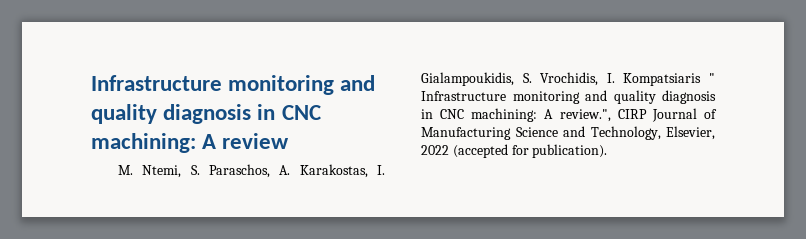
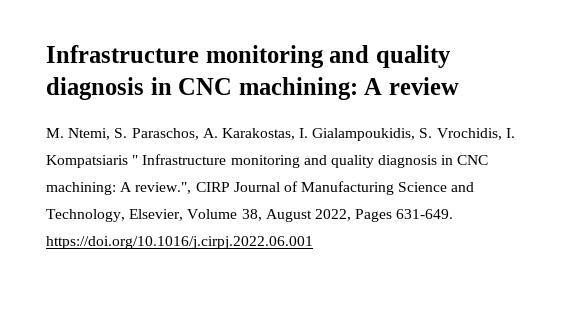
[421,144,608,158] 2022 (accepted for publication). -> [187,209,454,222] [46,236,313,249] Volume 38, August 2022, Pages 631-649. https://doi.org/10.1016/j.cirpj.2022.06.001

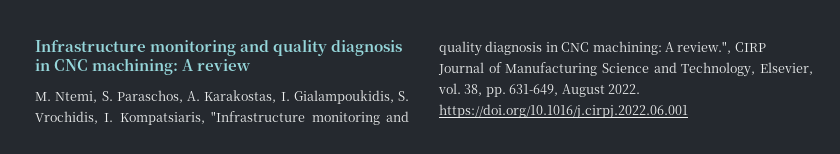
[46,154,227,168] Kompatsiaris " Infrastructure -> [119,111,306,125] Kompatsiaris, "Infrastructure
[187,209,454,222] Volume 38, August 2022, Pages 631-649. -> [438,83,640,97] vol. 38, pp. 631-649, August 2022.

